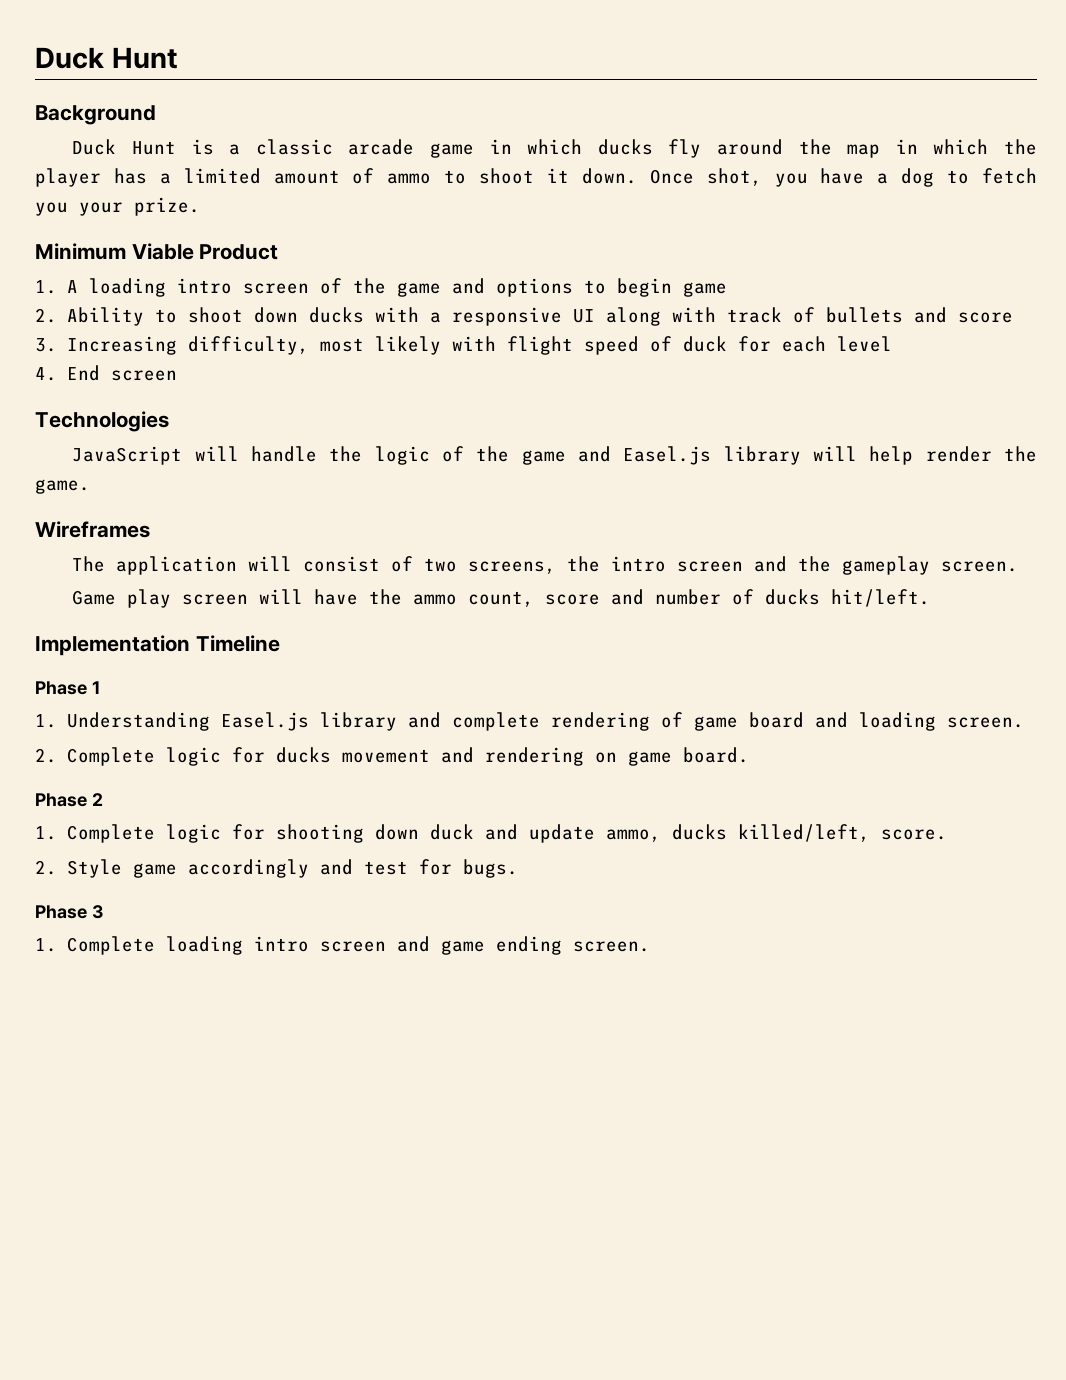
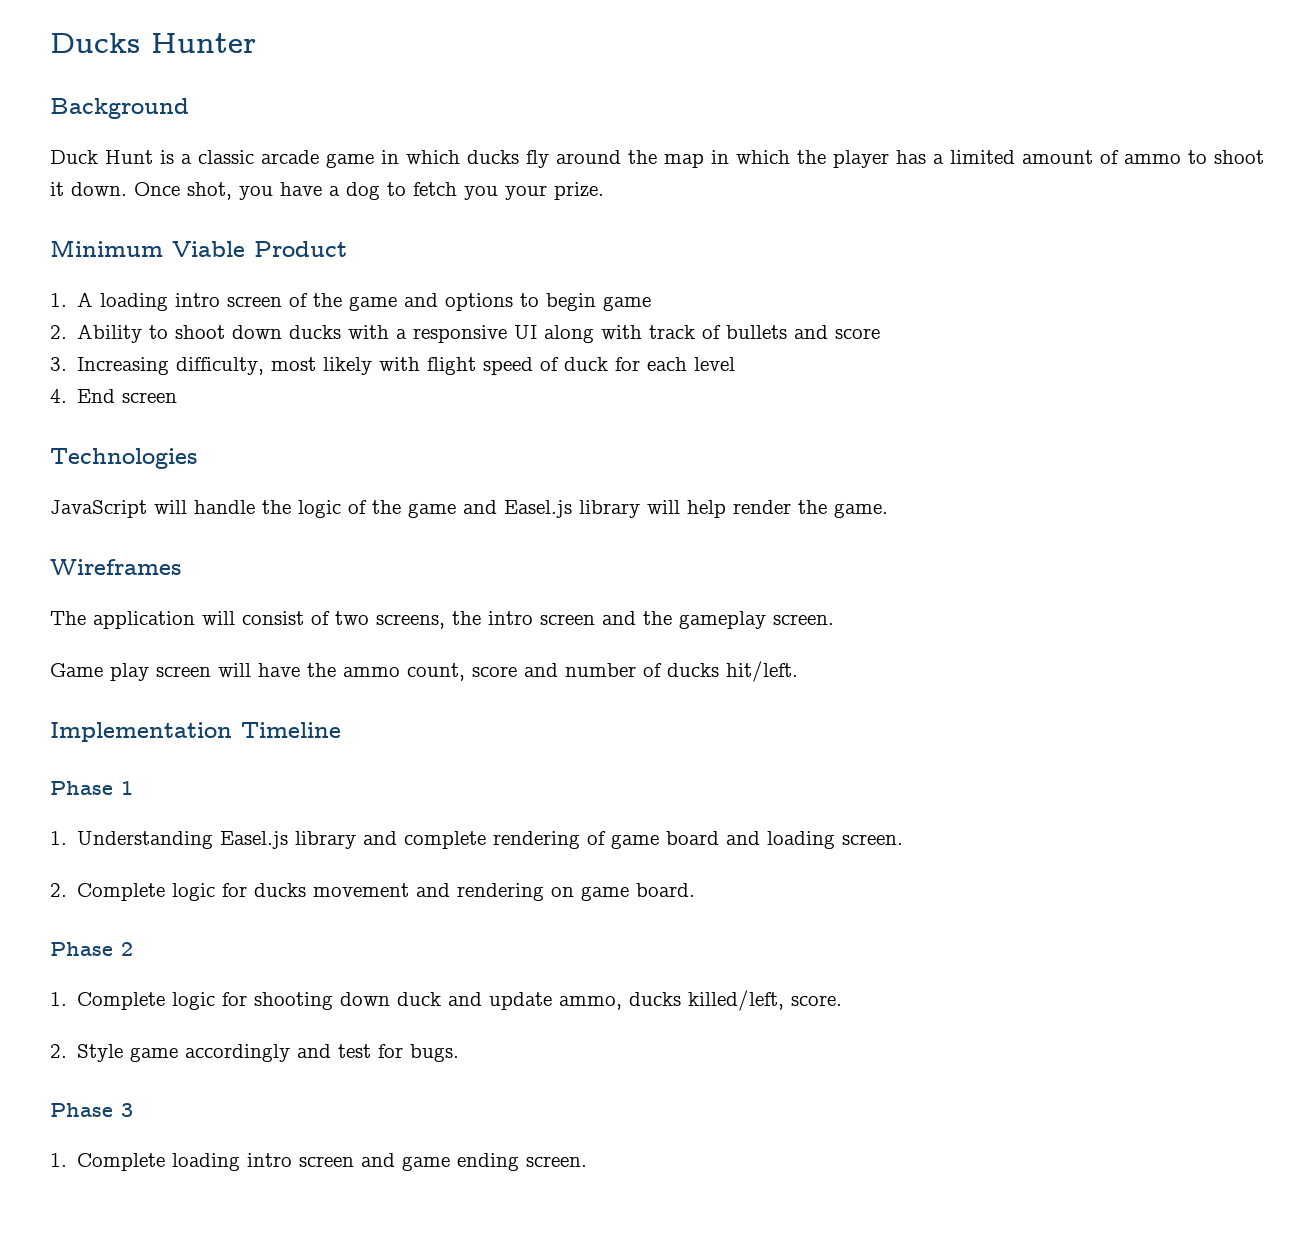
[35,47,178,69] Duck Hunt -> [50,33,256,53] Ducks Hunter

